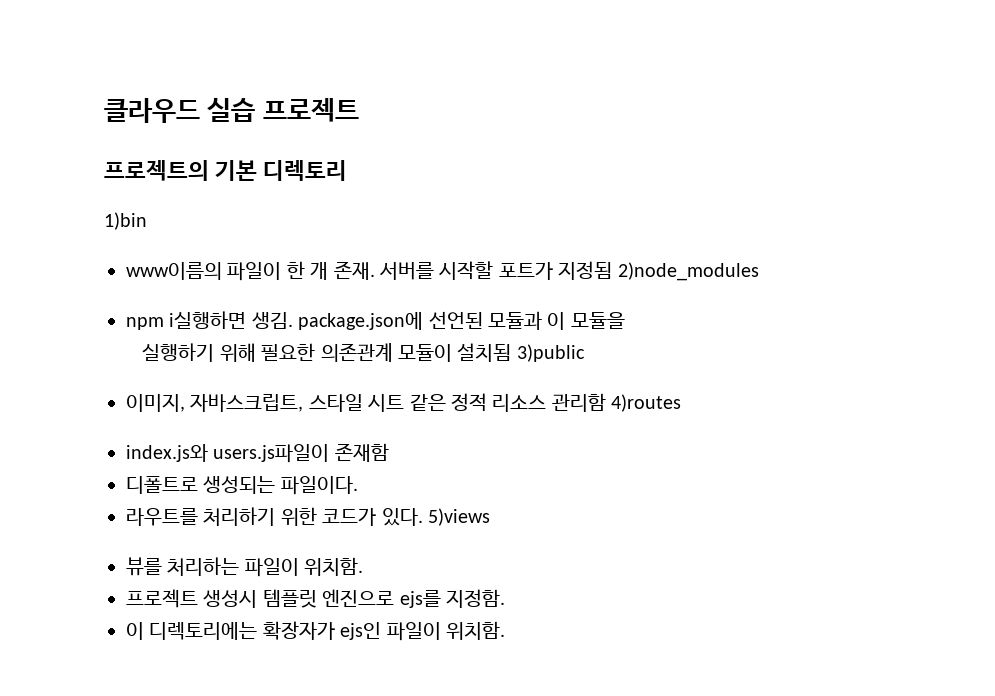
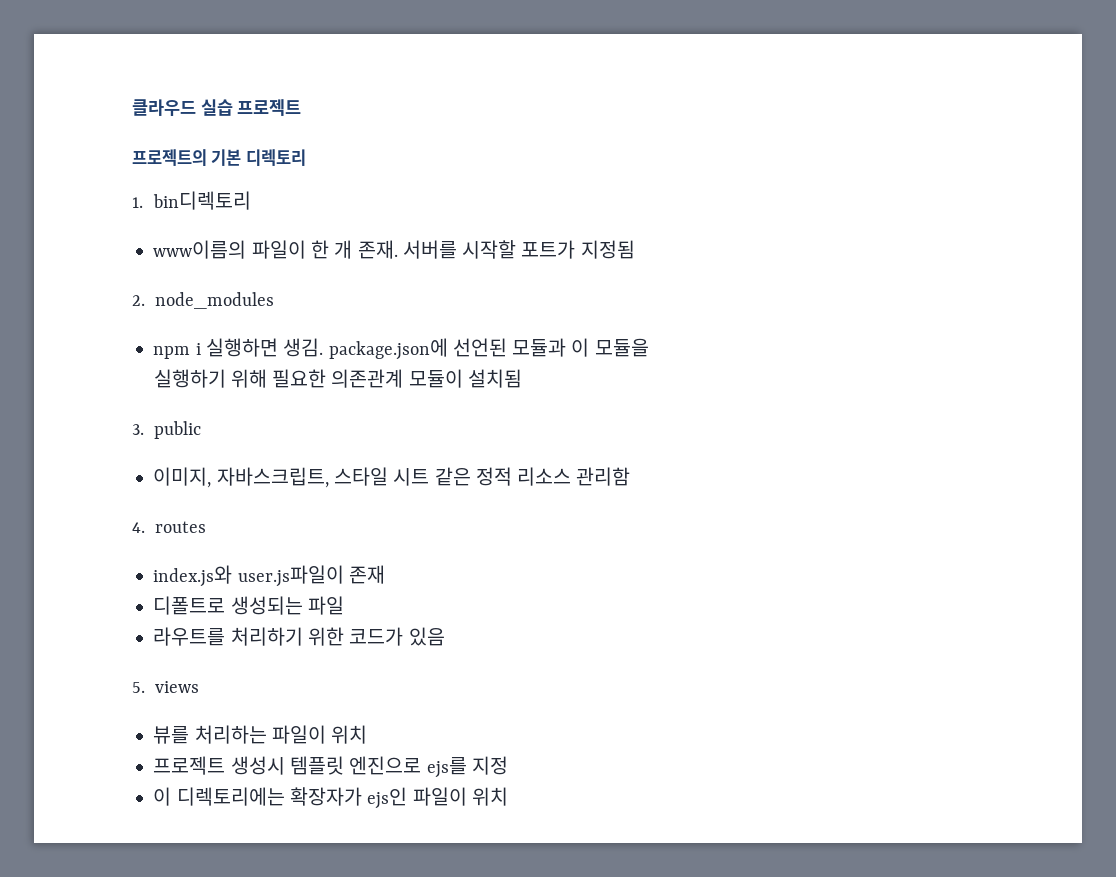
[104,212,147,230] 1)bin -> [132,191,251,210] 1. bin디렉토리
[617,262,759,281] 2)node_modules -> [132,292,274,309] // 2. node_modules
[169,311,247,329] i실행하면 -> [195,338,278,357] i 실행하면
[516,344,585,362] 3)public -> [132,421,201,439] // 3. public
[611,394,682,412] 4)routes -> [132,521,206,533] // 4. routes
[213,443,389,463] users.js파일이 존재함 -> [237,565,385,587] user.js파일이 존재
[280,476,358,495] 파일이다. -> [307,596,344,615] 파일
[381,508,490,526] 있다. 5)views -> [408,627,445,646] [132,681,199,693] 있음 // 5. views
[304,557,364,576] 위치함. -> [331,725,368,744] 위치
[446,589,505,608] 지정함. -> [471,756,508,775] 지정
[446,621,505,640] 위치함. -> [471,787,508,806] 위치

